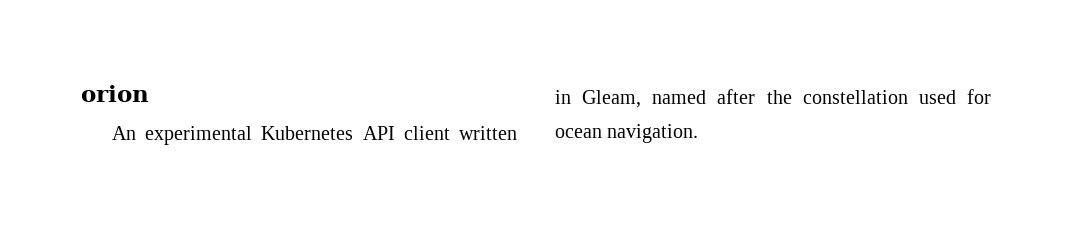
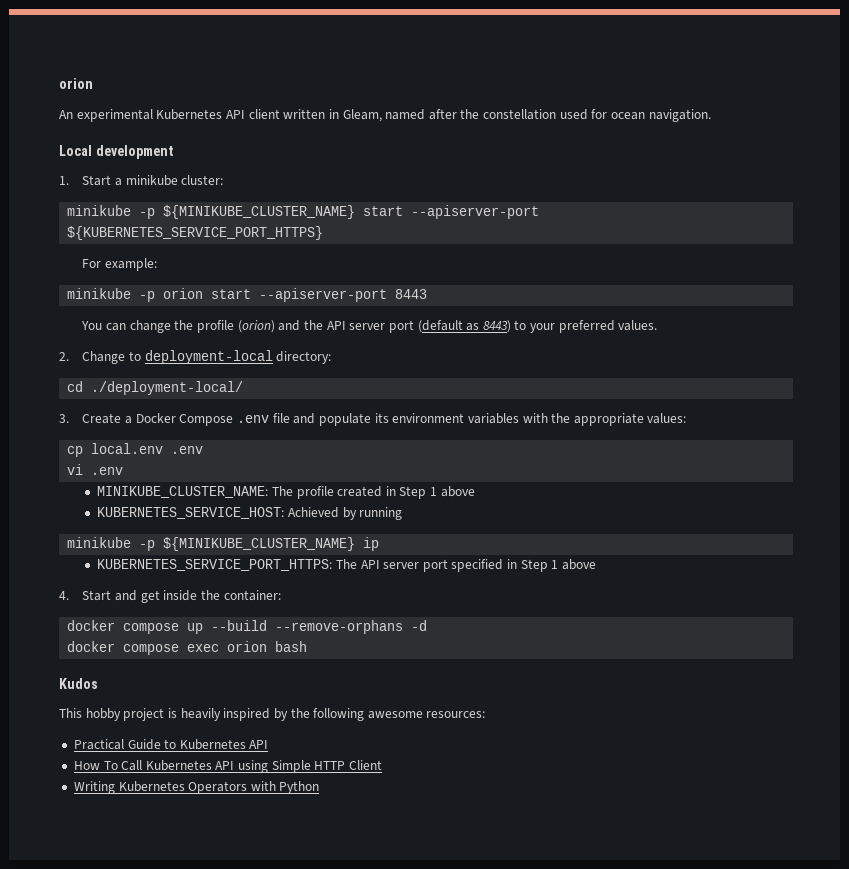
(699, 133) none -> [59,145,174,159] [59,175,224,186] [67,205,540,219] [67,226,324,240] [82,258,158,271] [67,288,428,302] [81,320,658,333] [59,350,332,364] [67,381,244,395] [59,413,687,426] [67,443,204,457] [67,464,124,475] [97,486,475,499] [97,507,403,520] [67,537,380,551] [97,559,597,572] [59,590,281,603] [67,620,428,634] [67,641,308,655] [59,678,98,689] [59,708,486,721] [73,739,269,750] [73,760,383,773] [73,781,320,794] // Local development // 1. Start a minikube cluster: // minikube -p ${MINIKUBE_CLUSTER_NAME} start --apiserver-port ${KUBERNETES_SERVICE_PORT_HTTPS} // For example: // minikube -p orion start --apiserver-port 8443 // You can change the profile (orion) and the API server port (default as 8443) to your preferred values. // 2. Change to deployment-local directory: // cd ./deployment-local/ // 3. Create a Docker Compose .env file and populate its environment variables with the appropriate values: // cp local.env .env // vi .env // MINIKUBE_CLUSTER_NAME: The profile created in Step 1 above // KUBERNETES_SERVICE_HOST: Achieved by running // minikube -p ${MINIKUBE_CLUSTER_NAME} ip // KUBERNETES_SERVICE_PORT_HTTPS: The API server port specified in Step 1 above // 4. Start and get inside the container: // docker compose up --build --remove-orphans -d // docker compose exec orion bash // Kudos // This hobby project is heavily inspired by the following awesome resources: // Practical Guide to Kubernetes API // How To Call Kubernetes API using Simple HTTP Client // Writing Kubernetes Operators with Python

